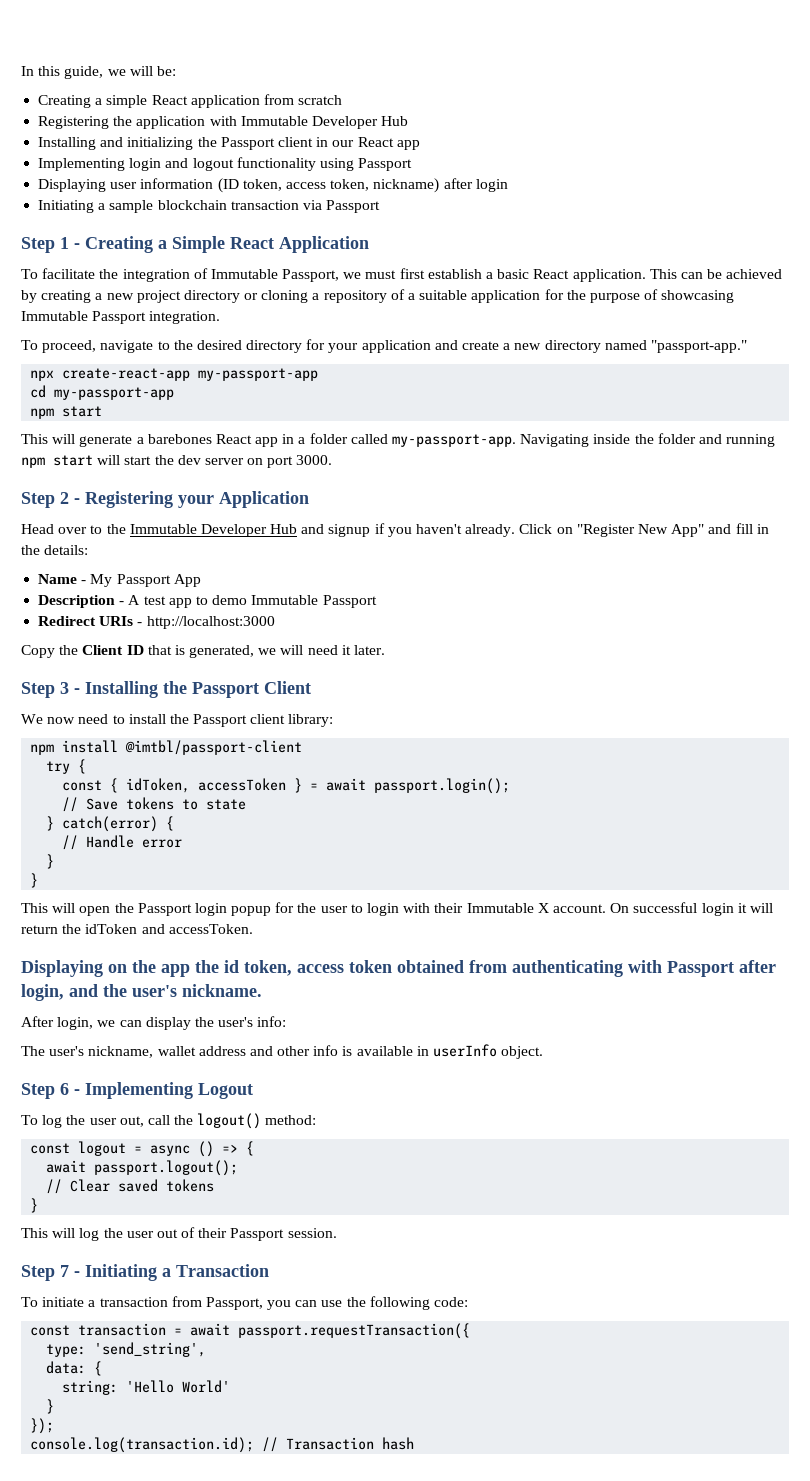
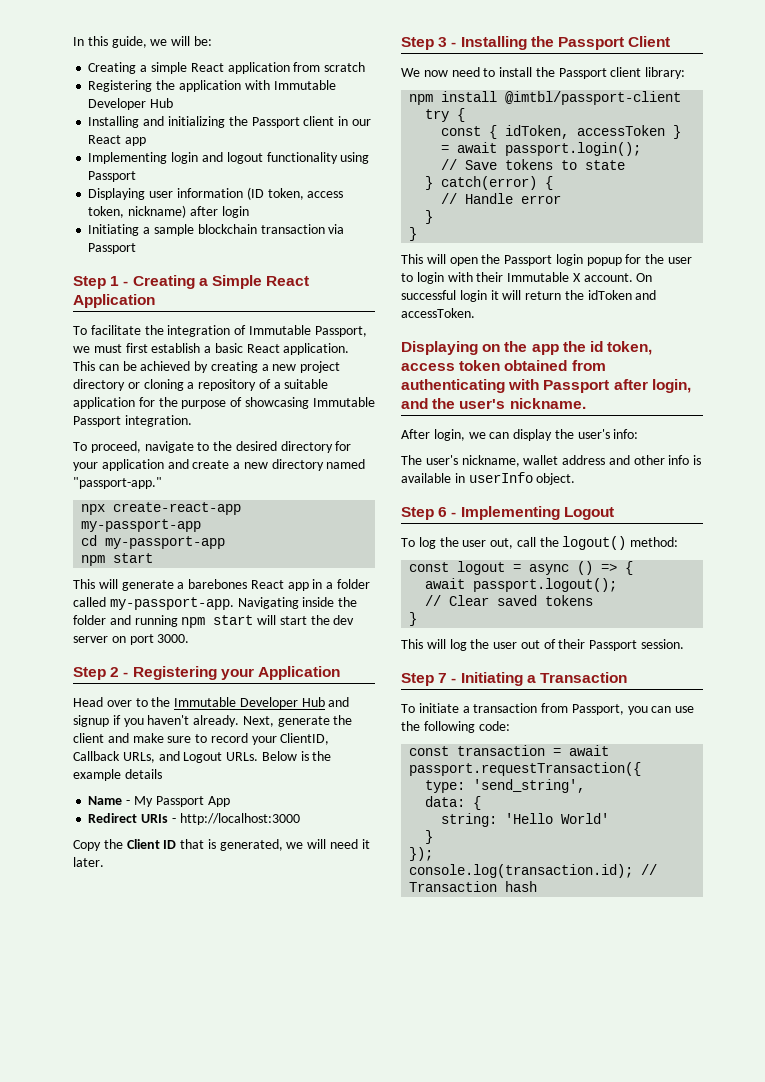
[519,523,769,537] [21,545,89,555] Click on "Register New App" and fill in the details: -> [242,715,353,727] [73,733,330,745] [73,751,332,763] [73,769,162,781] Next, generate the client and make sure to record your ClientID, Callback URLs, and Logout URLs. Below is the example details
[38,595,377,608] // Description - A test app to demo Immutable Passport -> (230, 801) none

